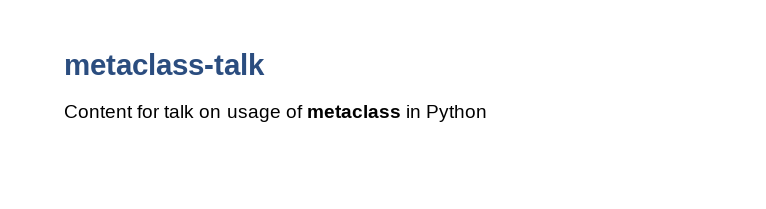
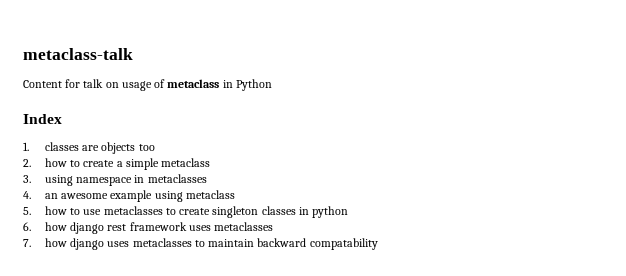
(488, 113) none -> [23,114,62,124] [23,142,155,154] [23,158,211,170] [23,174,207,186] [23,190,235,202] [23,206,349,218] [23,222,274,234] [23,238,378,250] // Index // 1. classes are objects too // 2. how to create a simple metaclass // 3. using namespace in metaclasses // 4. an awesome example using metaclass // 5. how to use metaclasses to create singleton classes in python // 6. how django rest framework uses metaclasses // 7. how django uses metaclasses to maintain backward compatability

